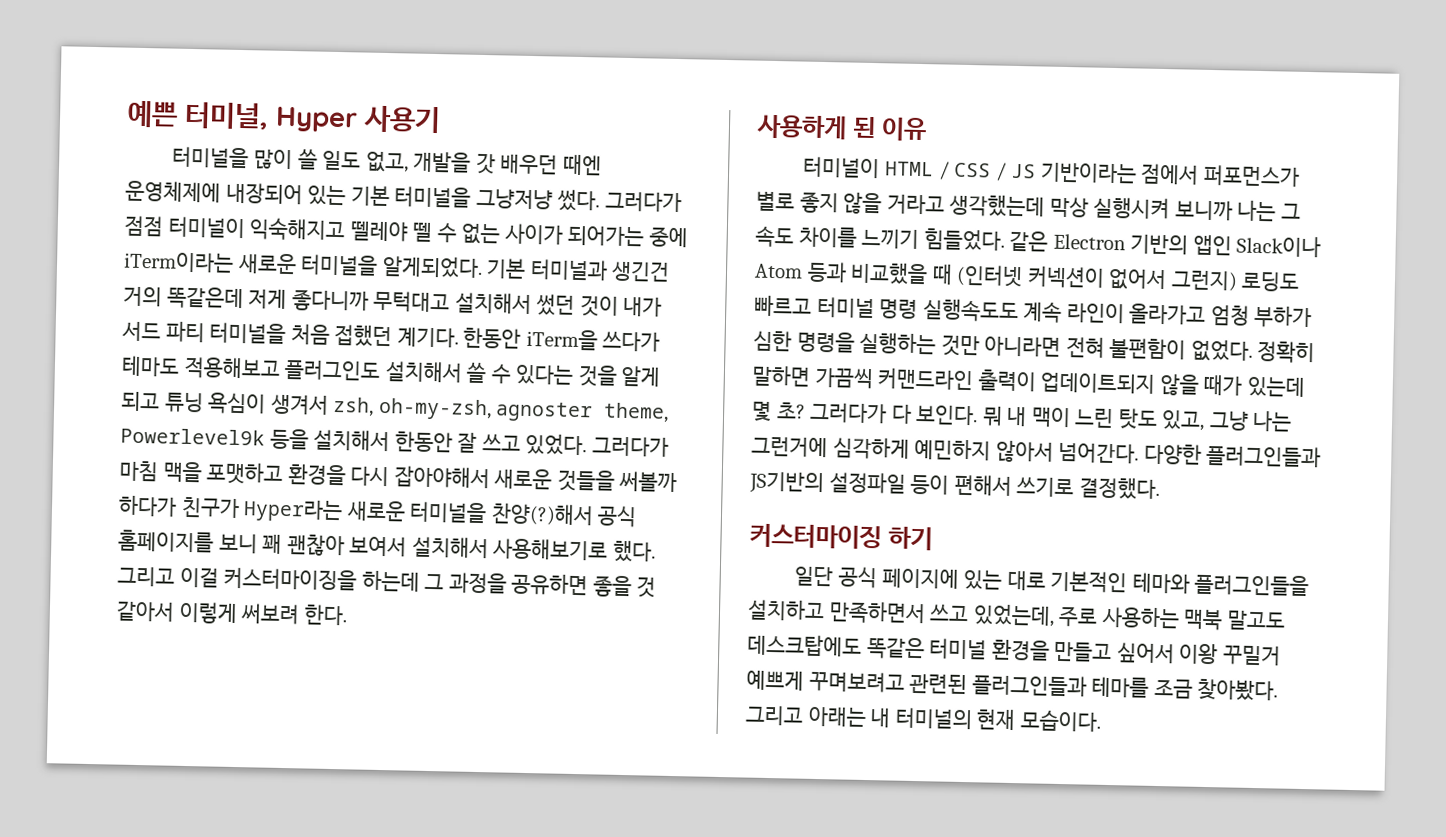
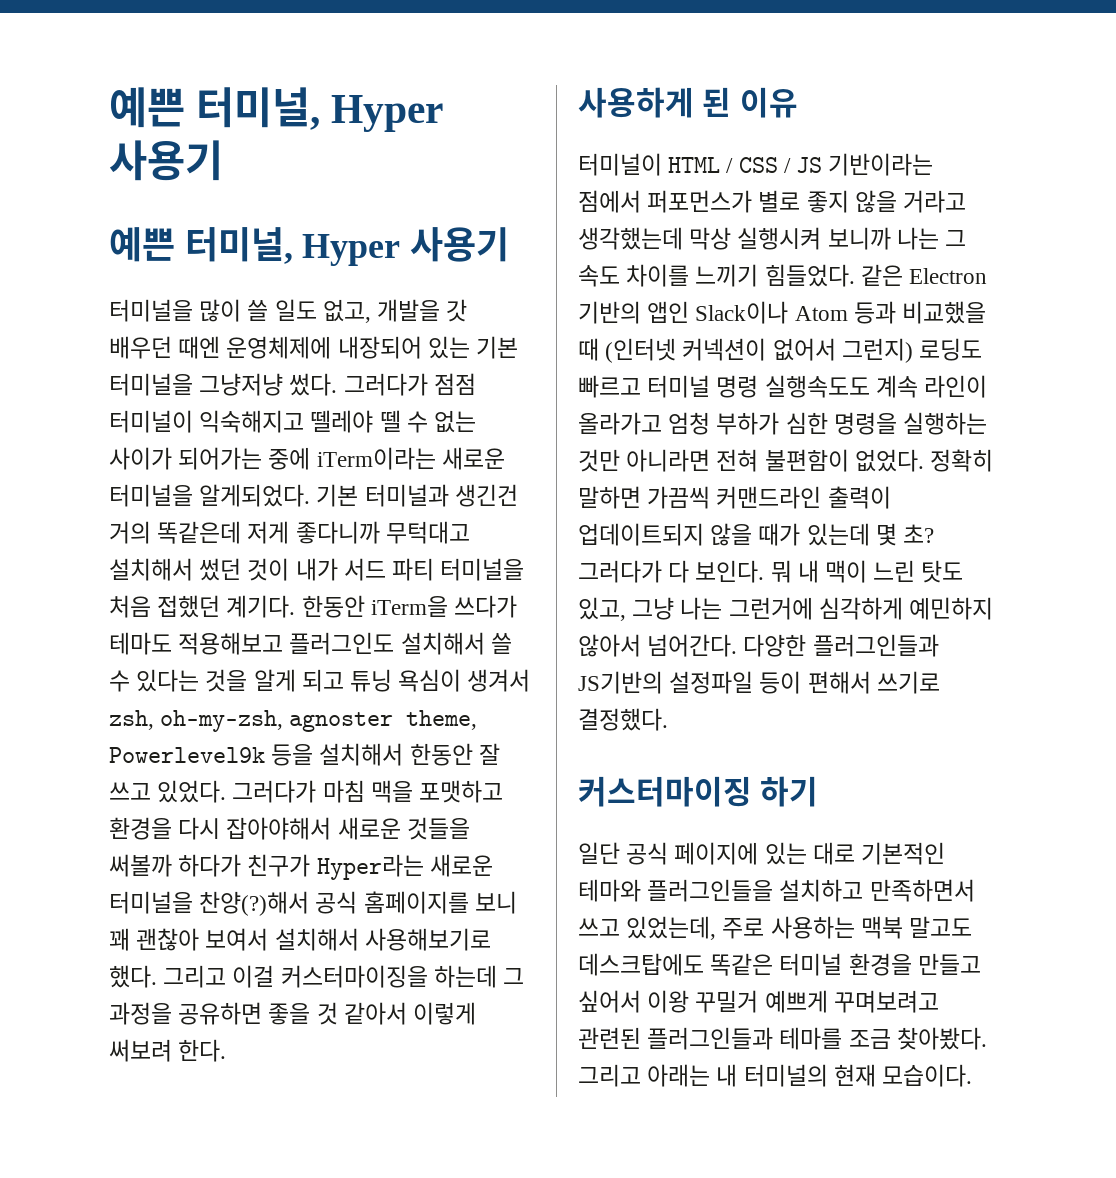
[126,100,441,134] 예쁜 터미널, Hyper 사용기 -> [109,87,444,132] [109,140,223,181] [109,227,510,266] 예쁜 터미널, Hyper 사용기 // 예쁜 터미널, Hyper 사용기

